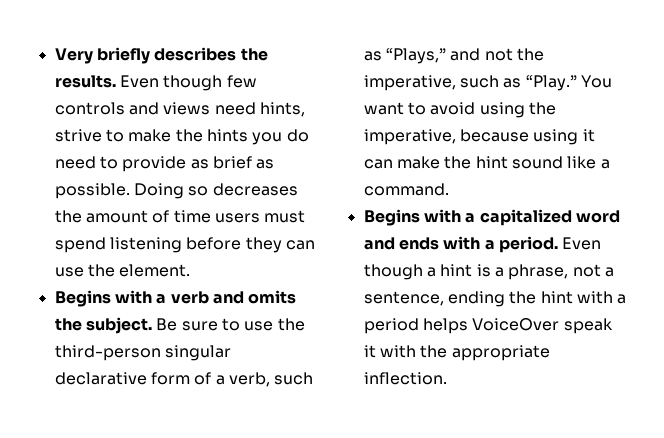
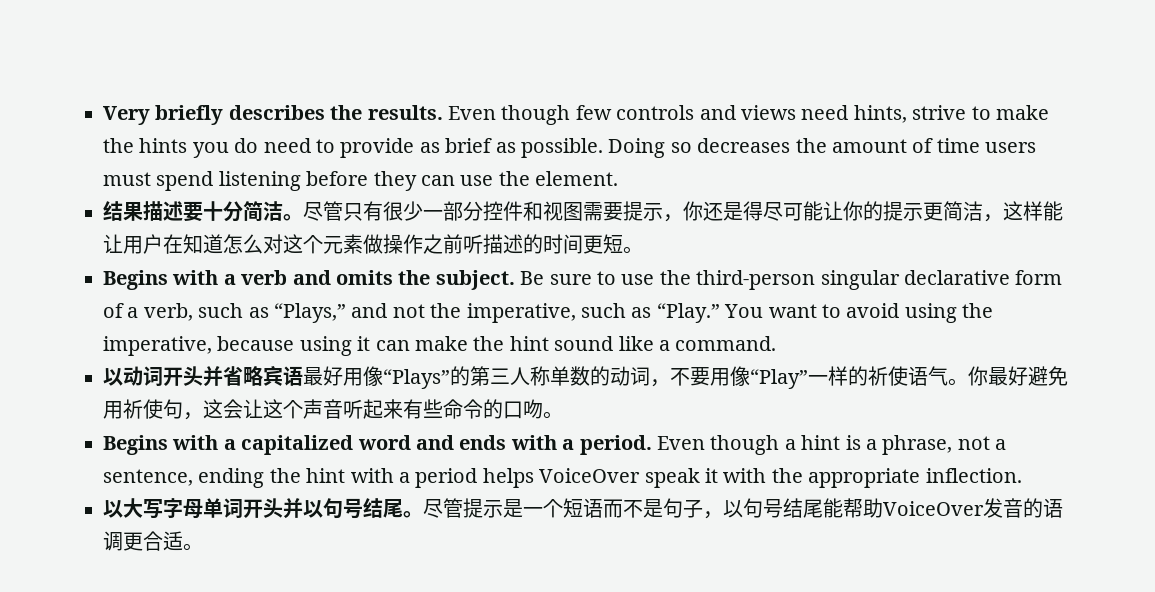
(191, 270) none -> [103,201,1063,222] [103,234,643,254] // 结果描述要十分简洁。尽管只有很少一部分控件和视图需要提示，你还是得尽可能让你的提示更简洁，这样能让用户在知道怎么对这个元素做操作之前听描述的时间更短。
(449, 189) none -> [103,365,1068,389] [103,399,563,420] // 以动词开头并省略宾语最好用像“Plays”的第三人称单数的动词，不要用像“Play”一样的祈使语气。你最好避免用祈使句，这会让这个声音听起来有些命令的口吻。
(447, 378) none -> [103,498,1063,519] [103,531,203,551] // 以大写字母单词开头并以句号结尾。尽管提示是一个短语而不是句子，以句号结尾能帮助VoiceOver发音的语调更合适。

